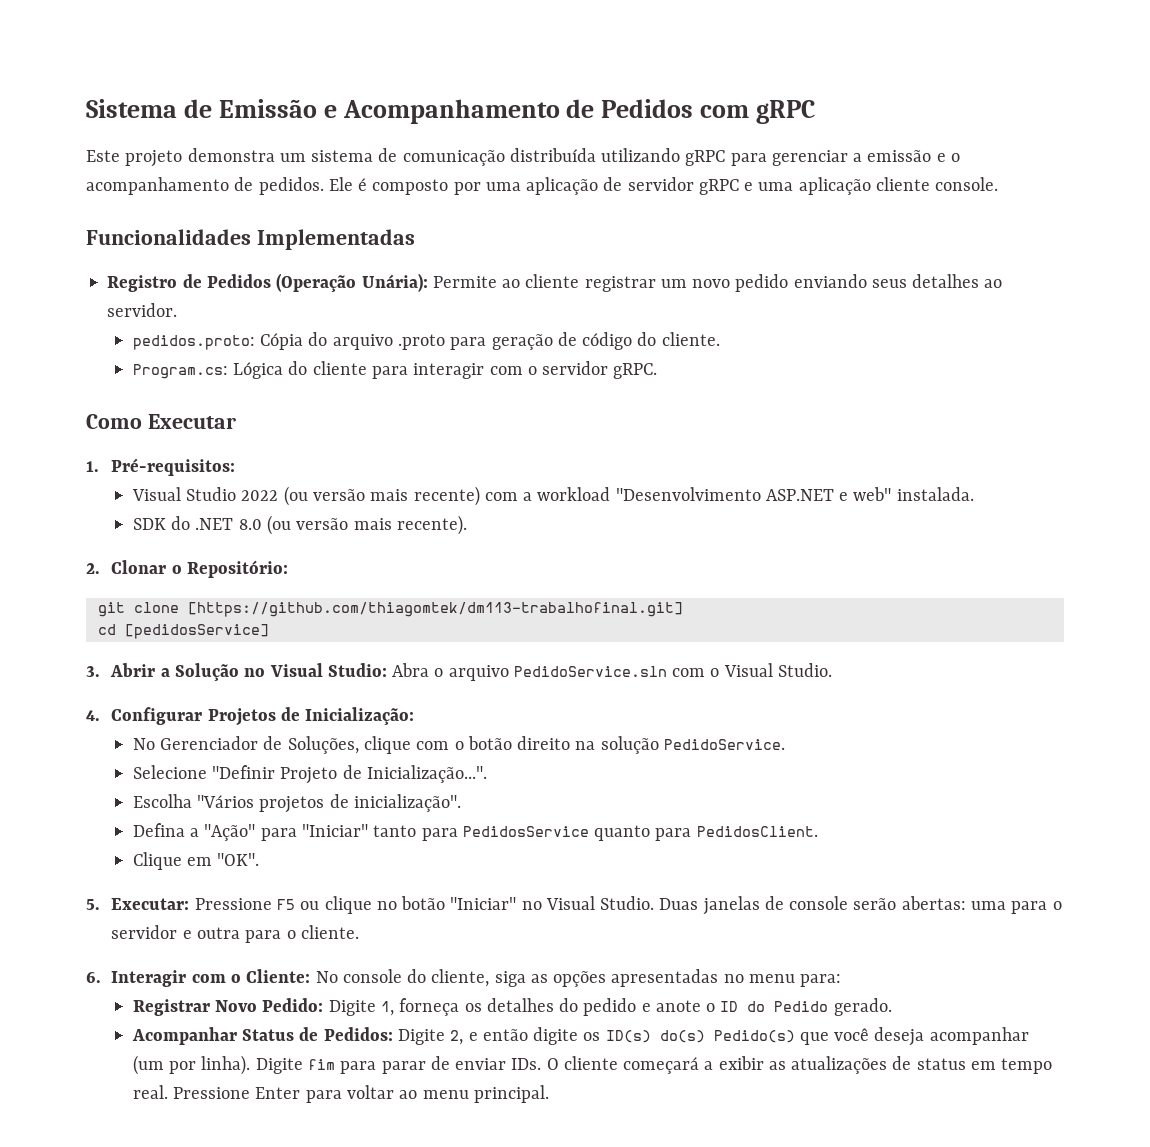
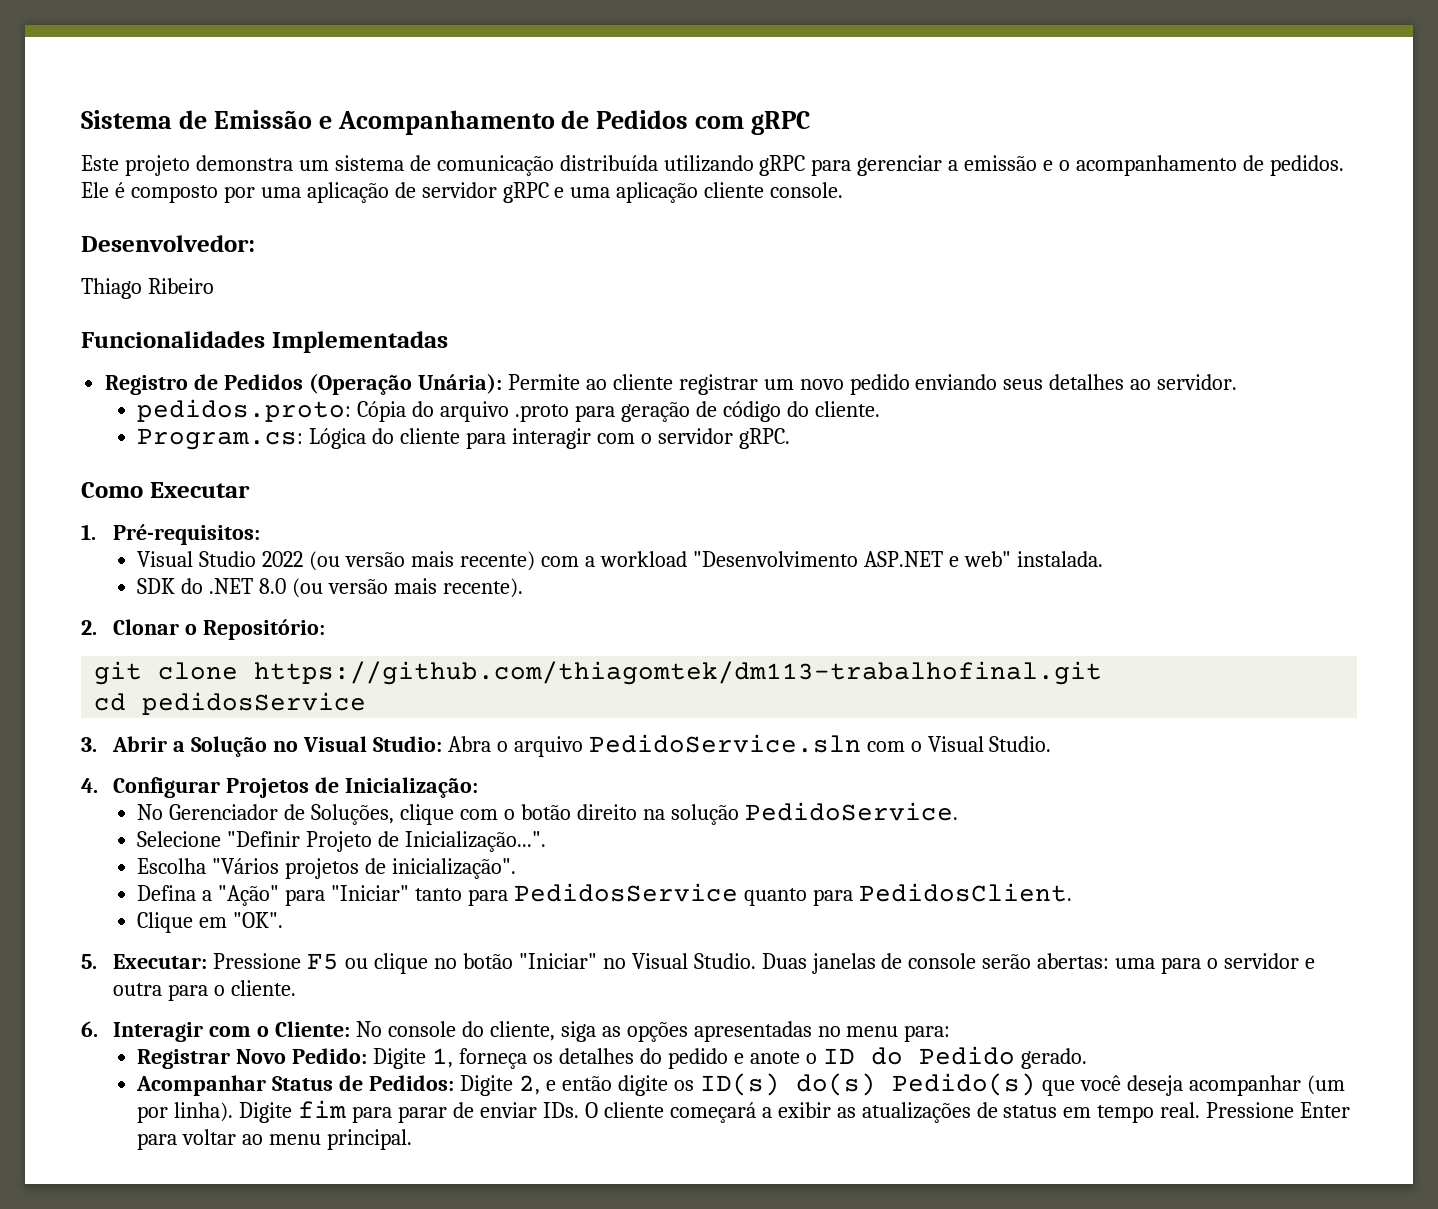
(999, 184) none -> [81,235,255,252] [81,278,214,299] // Desenvolvedor: // Thiago Ribeiro
[187,602,683,617] [https://github.com/thiagomtek/dm113-trabalhofinal.git] -> [254,661,1103,685] https://github.com/thiagomtek/dm113-trabalhofinal.git
[124,624,269,639] [pedidosService] -> [142,692,367,715] pedidosService

